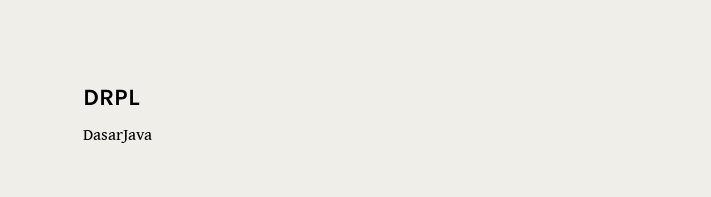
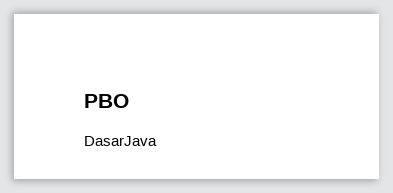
[83,89,140,105] DRPL -> [84,94,129,108] PBO

